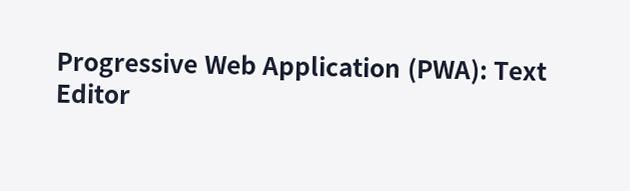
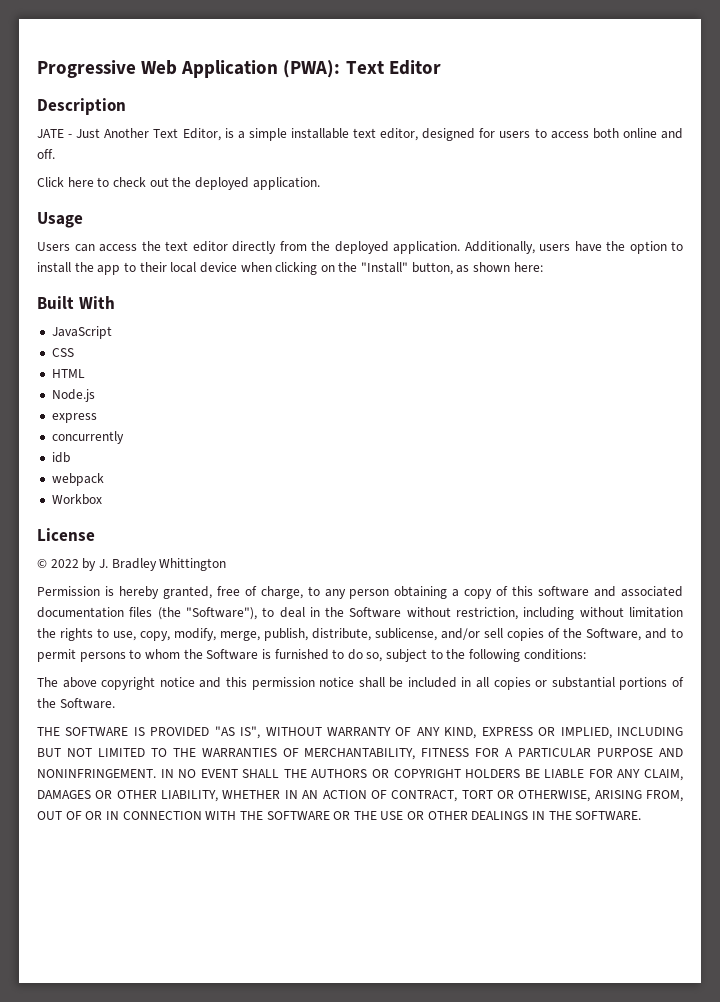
(131, 93) none -> [37,98,126,115] [37,128,683,141] [37,149,55,159] [37,177,320,190] [37,212,83,228] [37,241,683,254] [37,262,543,275] [37,296,115,309] [51,326,112,339] [51,348,74,357] [51,369,85,378] [51,389,95,402] [51,413,97,423] [51,431,124,444] [51,452,70,463] [51,473,104,486] [51,494,102,505] [37,528,95,541] [37,558,227,571] [37,586,683,599] [37,607,683,620] [37,628,683,641] [37,649,586,662] [37,677,684,690] [37,698,115,709] [37,726,684,739] [37,748,683,760] [37,769,683,781] [37,790,683,802] [37,811,642,820] // Description // JATE - Just Another Text Editor, is a simple installable text editor, designed for users to access both online and off. // Click here to check out the deployed application. // Usage // Users can access the text editor directly from the deployed application. Additionally, users have the option to install the app to their local device when clicking on the "Install" button, as shown here: // Built With // JavaScript // CSS // HTML // Node.js // express // concurrently // idb // webpack // Workbox // License // © 2022 by J. Bradley Whittington // Permission is hereby granted, free of charge, to any person obtaining a copy of this software and associated documentation files (the "Software"), to deal in the Software without restriction, including without limitation the rights to use, copy, modify, merge, publish, distribute, sublicense, and/or sell copies of the Software, and to permit persons to whom the Software is furnished to do so, subject to the following conditions: // The above copyright notice and this permission notice shall be included in all copies or substantial portions of the Software. // THE SOFTWARE IS PROVIDED "AS IS", WITHOUT WARRANTY OF ANY KIND, EXPRESS OR IMPLIED, INCLUDING BUT NOT LIMITED TO THE WARRANTIES OF MERCHANTABILITY, FITNESS FOR A PARTICULAR PURPOSE AND NONINFRINGEMENT. IN NO EVENT SHALL THE AUTHORS OR COPYRIGHT HOLDERS BE LIABLE FOR ANY CLAIM, DAMAGES OR OTHER LIABILITY, WHETHER IN AN ACTION OF CONTRACT, TORT OR OTHERWISE, ARISING FROM, OUT OF OR IN CONNECTION WITH THE SOFTWARE OR THE USE OR OTHER DEALINGS IN THE SOFTWARE.

